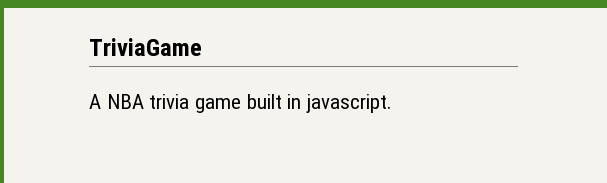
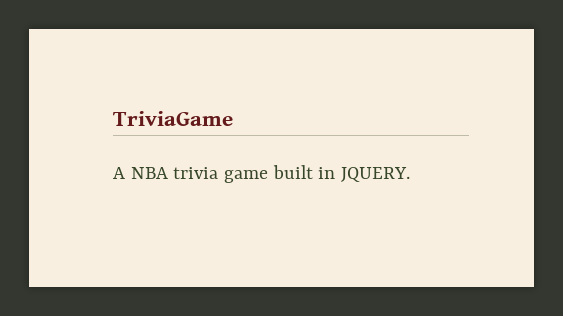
[306,94,393,113] javascript. -> [341,167,411,182] JQUERY.

